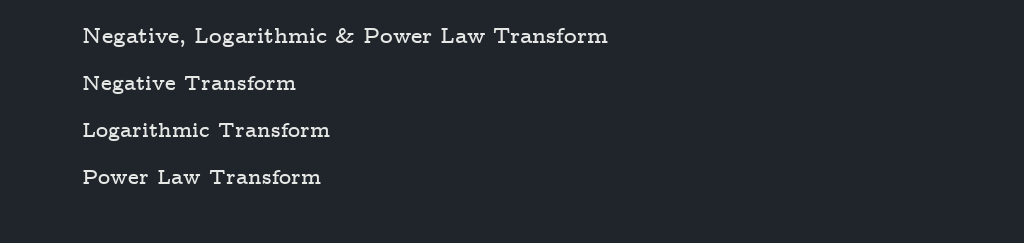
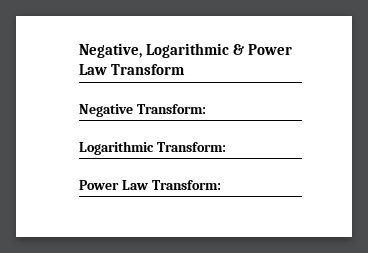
[184,76,296,90] [82,123,330,141] [82,170,321,184] Transform // Logarithmic Transform // Power Law Transform -> [136,104,206,114] [79,141,226,155] [79,180,221,190] Transform: // Logarithmic Transform: // Power Law Transform:

